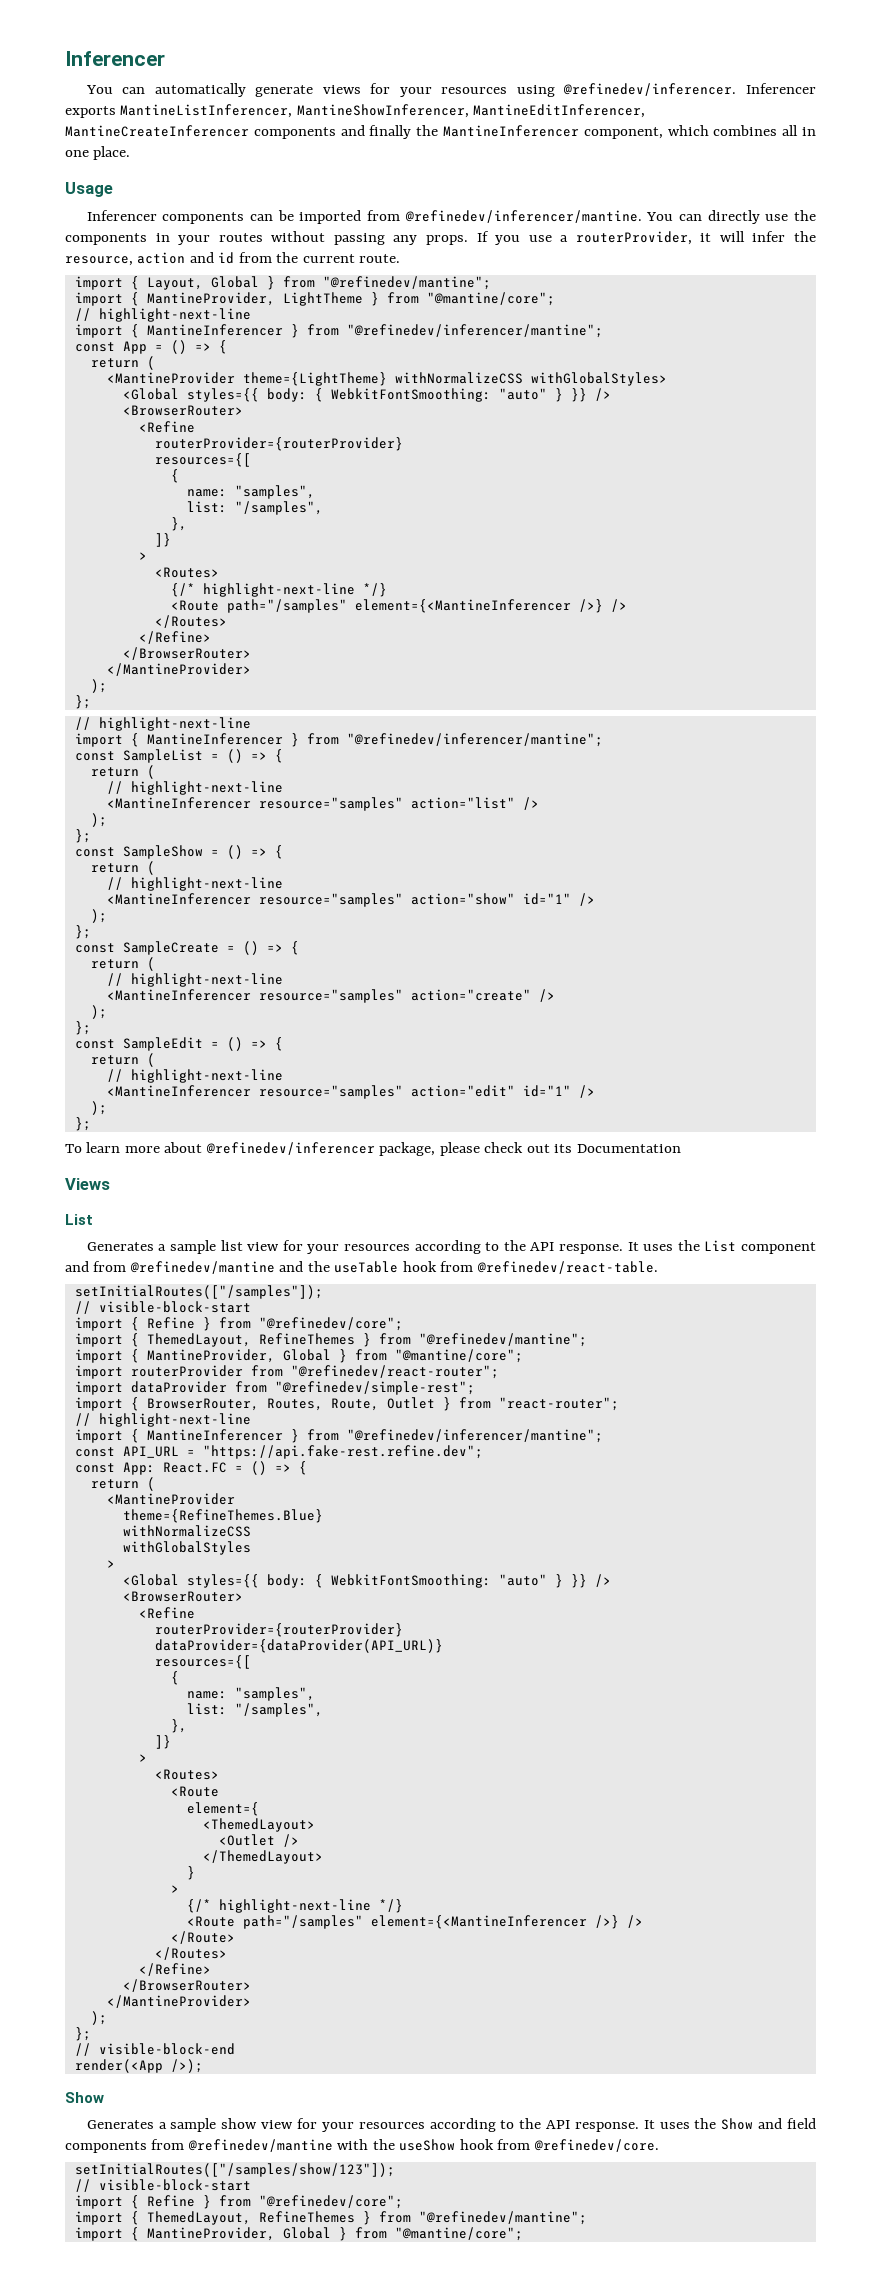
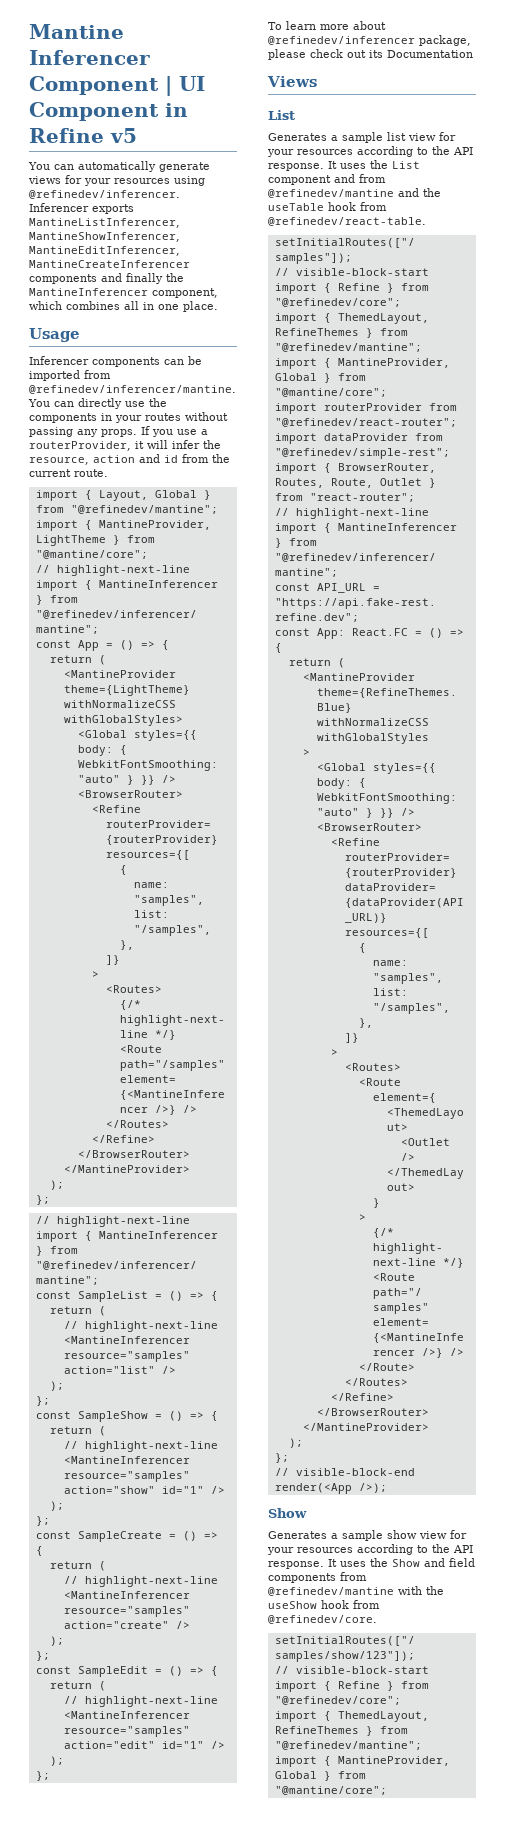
[65,51,165,66] Inferencer -> [29,24,124,39] [29,50,150,65] [29,76,205,96] [29,102,188,121] [29,128,137,143] Mantine Inferencer Component | UI Component in Refine v5

